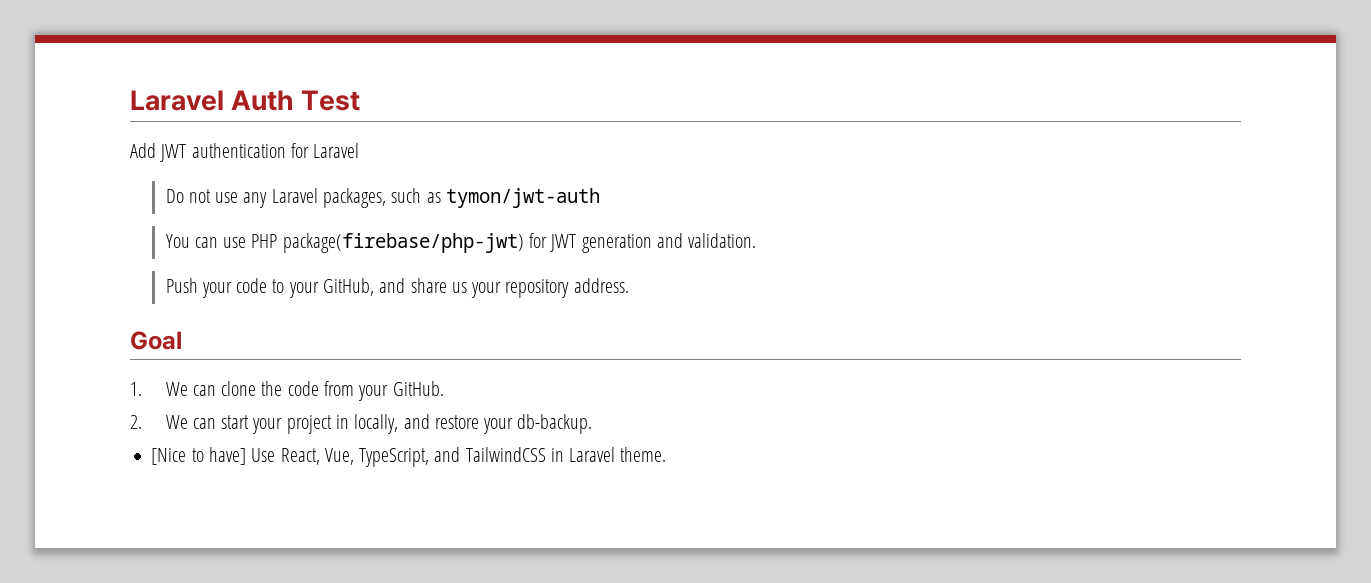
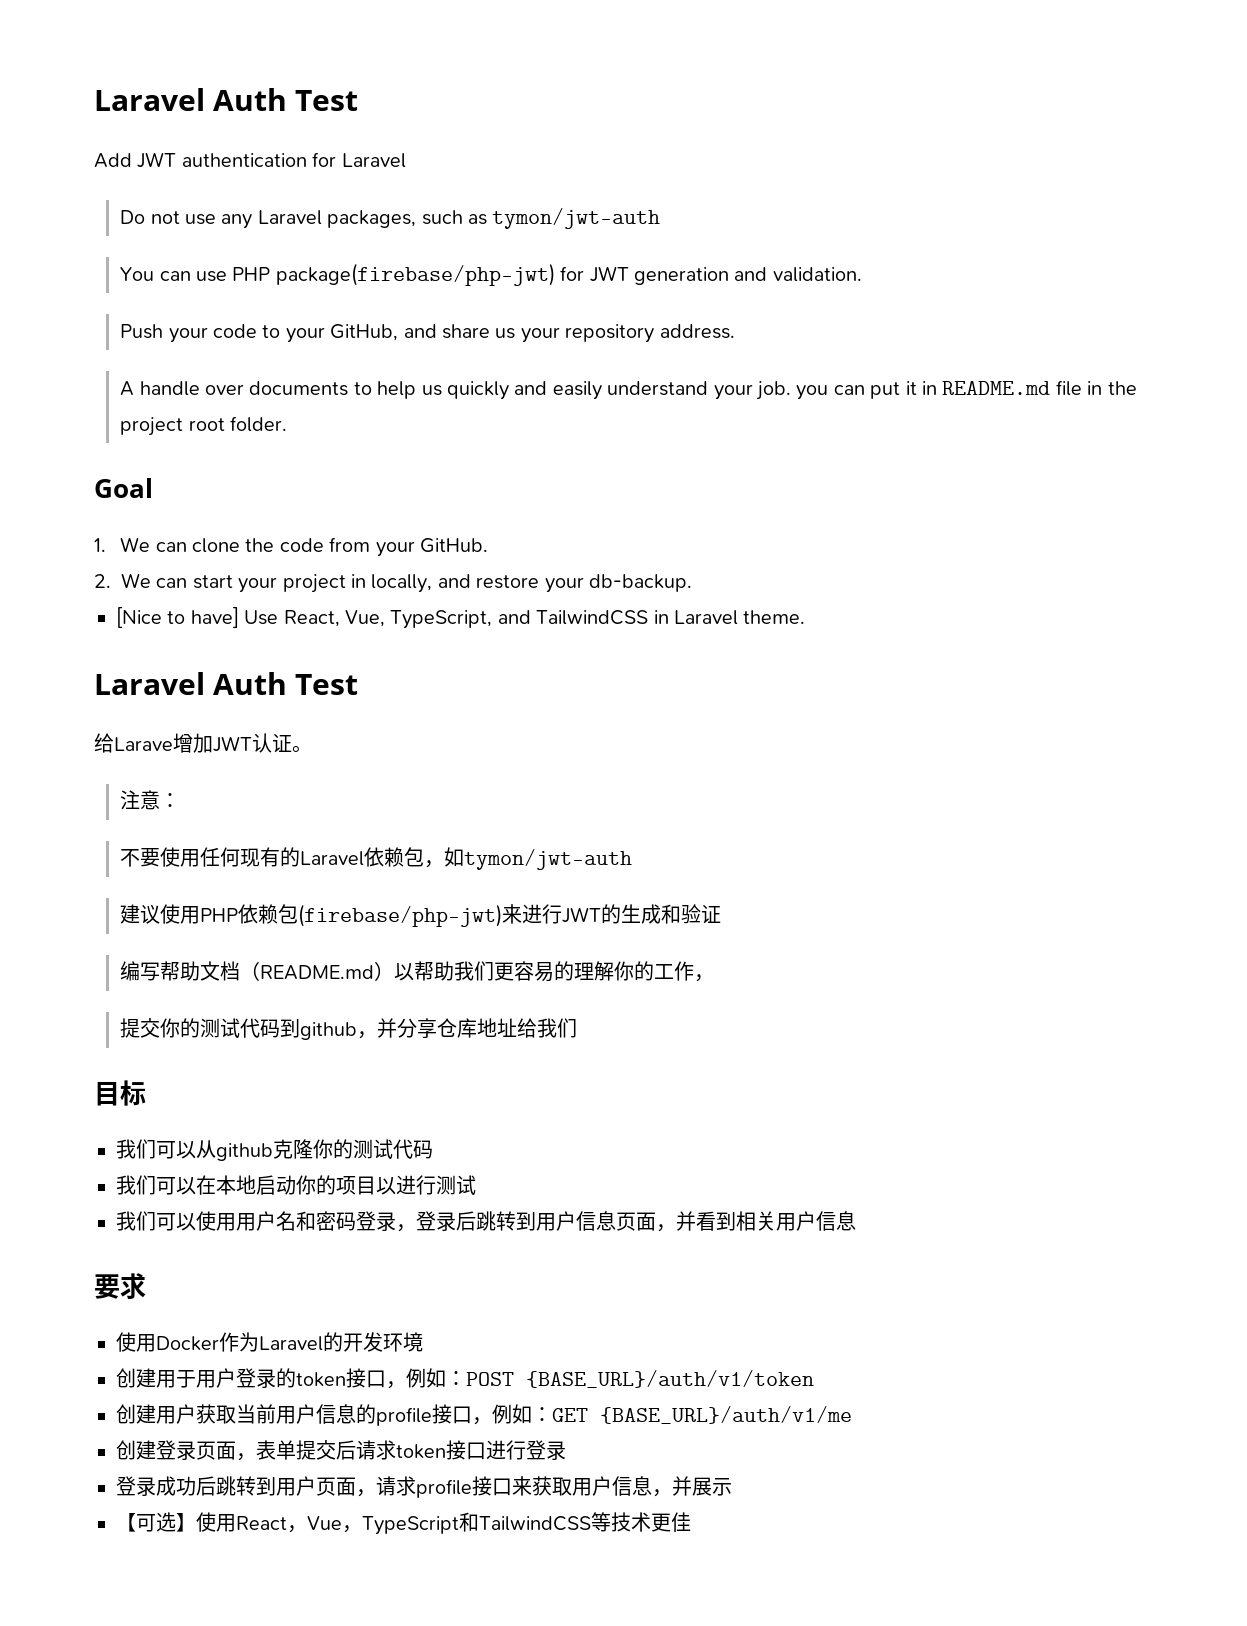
(629, 285) none -> [120,380,1137,400] [120,416,288,436] // A handle over documents to help us quickly and easily understand your job. you can put it in README.md file in the project root folder.
(667, 454) none -> [94,672,359,695] [94,733,312,753] [120,790,181,810] [120,847,633,870] [120,904,722,927] [120,961,715,982] [120,1018,578,1040] [94,1080,146,1106] [116,1139,433,1161] [116,1175,476,1195] [116,1211,856,1232] [94,1273,146,1300] [116,1332,423,1352] [116,1368,814,1389] [116,1404,852,1426] [116,1440,566,1461] [116,1476,732,1498] [116,1512,691,1535] // Laravel Auth Test // 给Larave增加JWT认证。 // 注意： // 不要使用任何现有的Laravel依赖包，如tymon/jwt-auth // 建议使用PHP依赖包(firebase/php-jwt)来进行JWT的生成和验证 // 编写帮助文档（README.md）以帮助我们更容易的理解你的工作， // 提交你的测试代码到github，并分享仓库地址给我们 // 目标 // 我们可以从github克隆你的测试代码 // 我们可以在本地启动你的项目以进行测试 // 我们可以使用用户名和密码登录，登录后跳转到用户信息页面，并看到相关用户信息 // 要求 // 使用Docker作为Laravel的开发环境 // 创建用于用户登录的token接口，例如：POST {BASE_URL}/auth/v1/token // 创建用户获取当前用户信息的profile接口，例如：GET {BASE_URL}/auth/v1/me // 创建登录页面，表单提交后请求token接口进行登录 // 登录成功后跳转到用户页面，请求profile接口来获取用户信息，并展示 // 【可选】使用React，Vue，TypeScript和TailwindCSS等技术更佳

